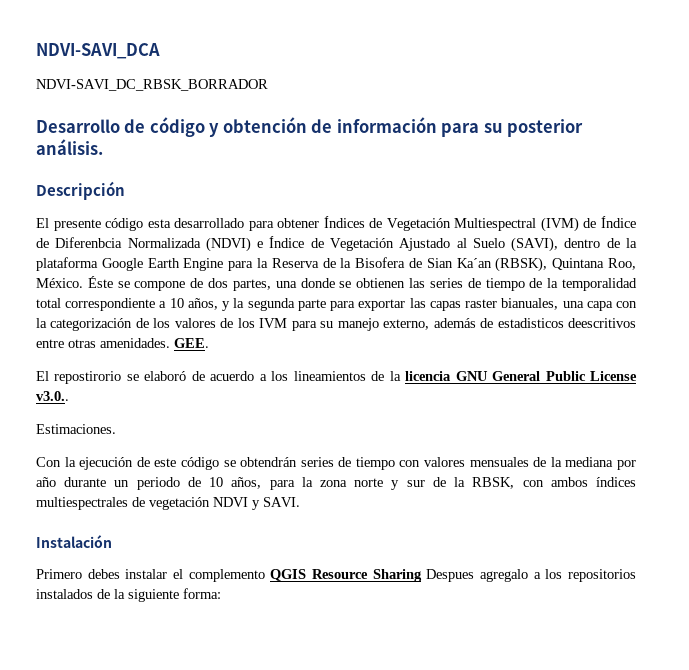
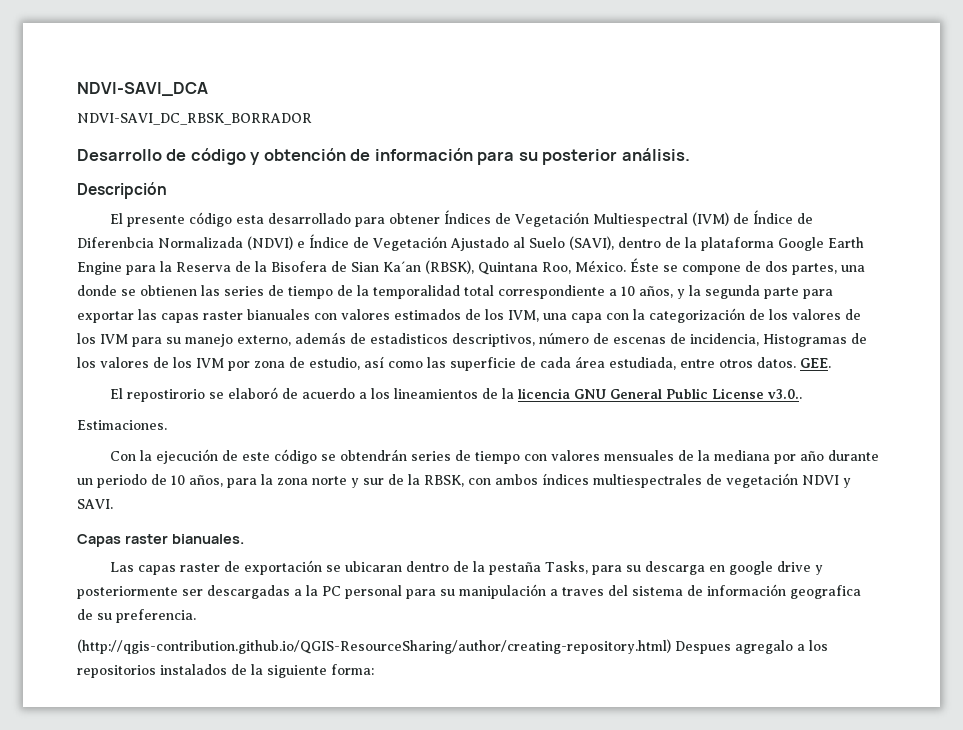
[501,298,559,310] bianuales, -> [247,309,539,322] bianuales con valores estimados de los IVM,
[567,318,636,328] [36,338,170,348] deescritivos entre otras amenidades. -> [452,333,867,347] [77,356,796,371] descriptivos, número de escenas de incidencia, Histogramas de los valores de los IVM por zona de estudio, así como las superficie de cada área estudiada, entre otros datos.
[36,535,112,548] [36,569,422,582] Instalación // Primero debes instalar el complemento QGIS Resource Sharing -> [77,534,244,547] [110,560,824,575] [77,584,861,599] [77,609,196,623] [77,639,671,654] Capas raster bianuales. // Las capas raster de exportación se ubicaran dentro de la pestaña Tasks, para su descarga en google drive y posteriormente ser descargadas a la PC personal para su manipulación a traves del sistema de información geografica de su preferencia. // (http://qgis-contribution.github.io/QGIS-ResourceSharing/author/creating-repository.html)

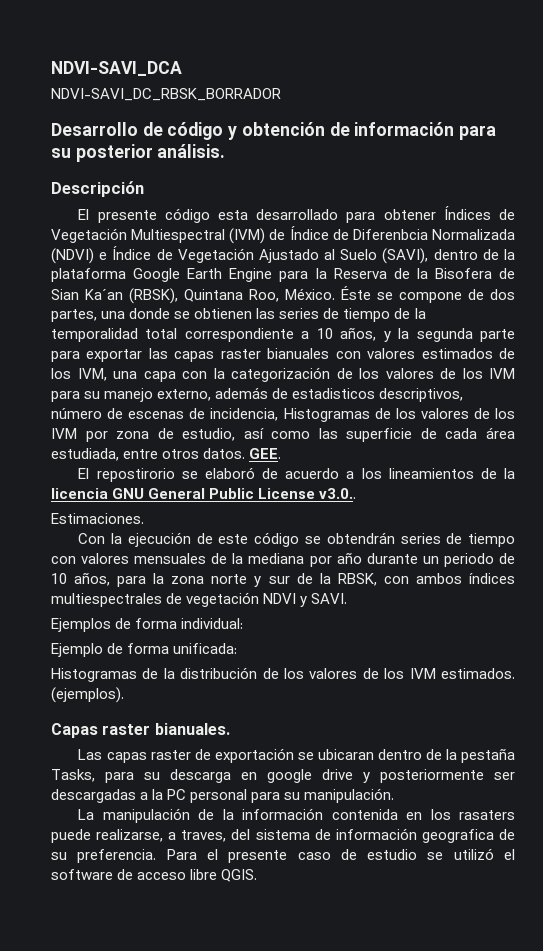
(113, 504) none -> [51,618,244,632] [51,643,238,657] [51,667,515,682] [51,687,124,703] // Ejemplos de forma individual: // Ejemplo de forma unificada: // Histogramas de la distribución de los valores de los IVM estimados. (ejemplos).
[459,584,604,599] manipulación a traves -> [304,788,395,803] [78,808,515,823] [51,829,227,843] manipulación. // La manipulación de la información contenida en los rasaters puede realizarse, a traves,
[77,639,828,654] [77,664,374,678] // (http://qgis-contribution.github.io/QGIS-ResourceSharing/author/creating-repository.html) Despues agregalo a los repositorios instalados de la siguiente forma: -> [166,848,515,863] [51,869,258,882] Para el presente caso de estudio se utilizó el software de acceso libre QGIS.

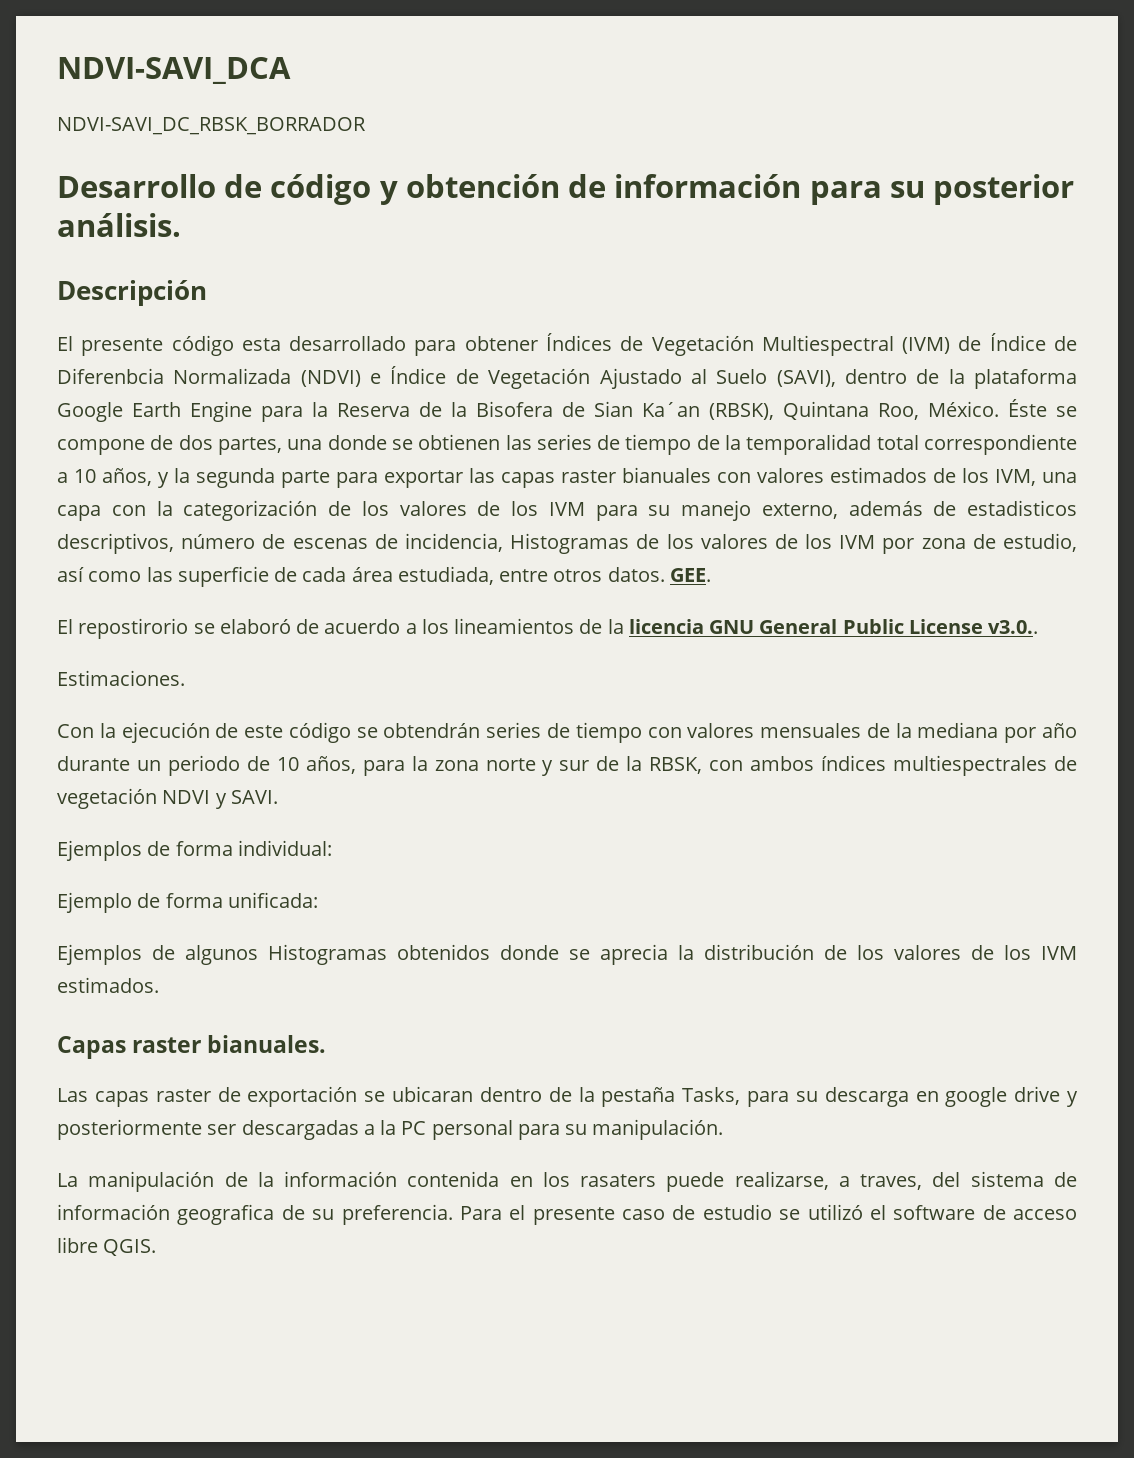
[51,668,159,682] Histogramas de -> [57,944,668,965] Ejemplos de algunos Histogramas obtenidos donde se aprecia
[51,687,124,703] (ejemplos). -> (159, 985) none

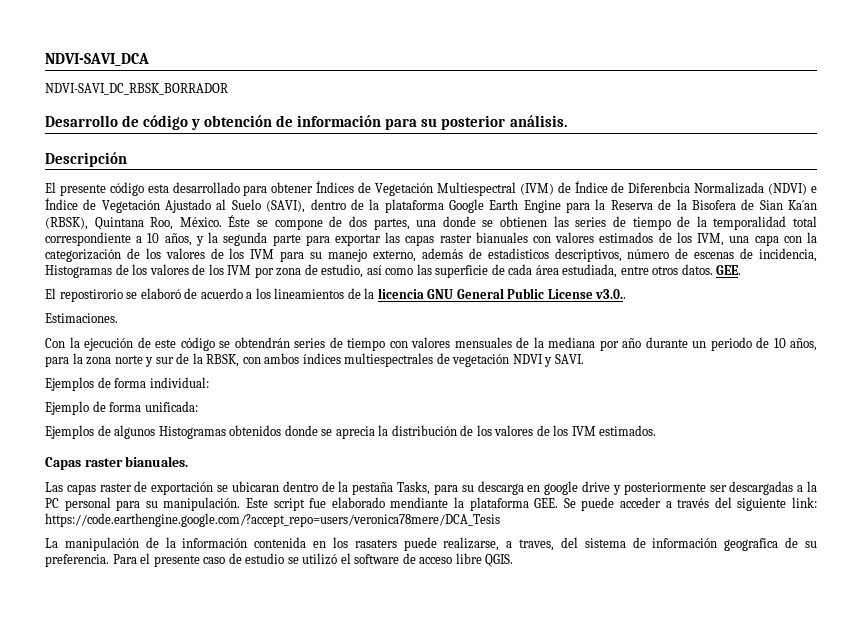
(724, 1129) none -> [245,497,818,511] [45,513,500,527] Este script fue elaborado mendiante la plataforma GEE. Se puede acceder a través del siguiente link: https://code.earthengine.google.com/?accept_repo=users/veronica78mere/DCA_Tesis

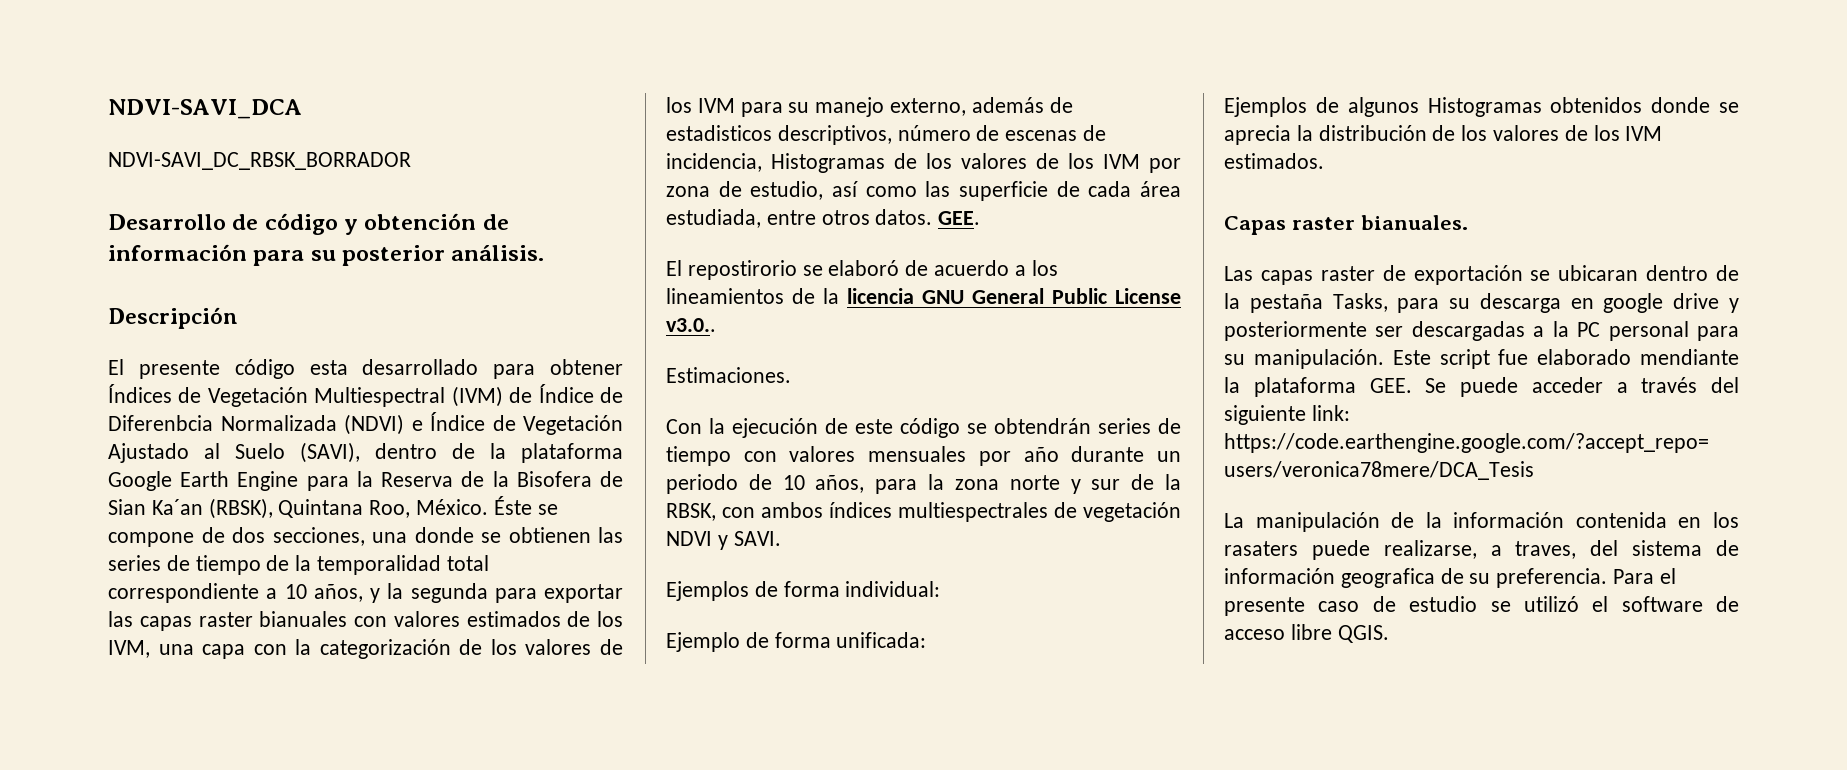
[373,218,410,230] partes, -> [272,527,365,546] secciones,
[272,234,301,246] parte -> (488, 593) none
[516,337,595,348] de la mediana -> (967, 454) none

